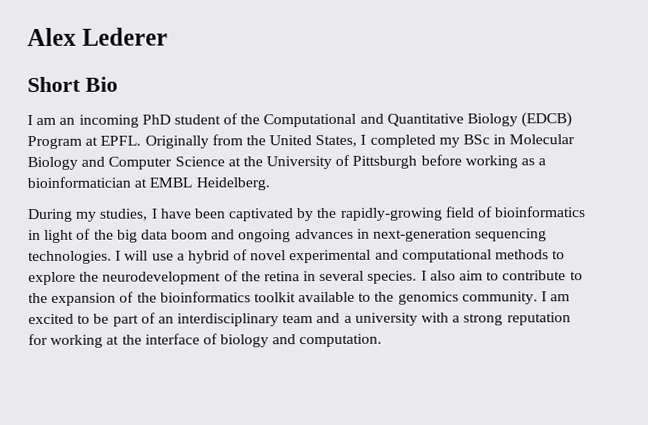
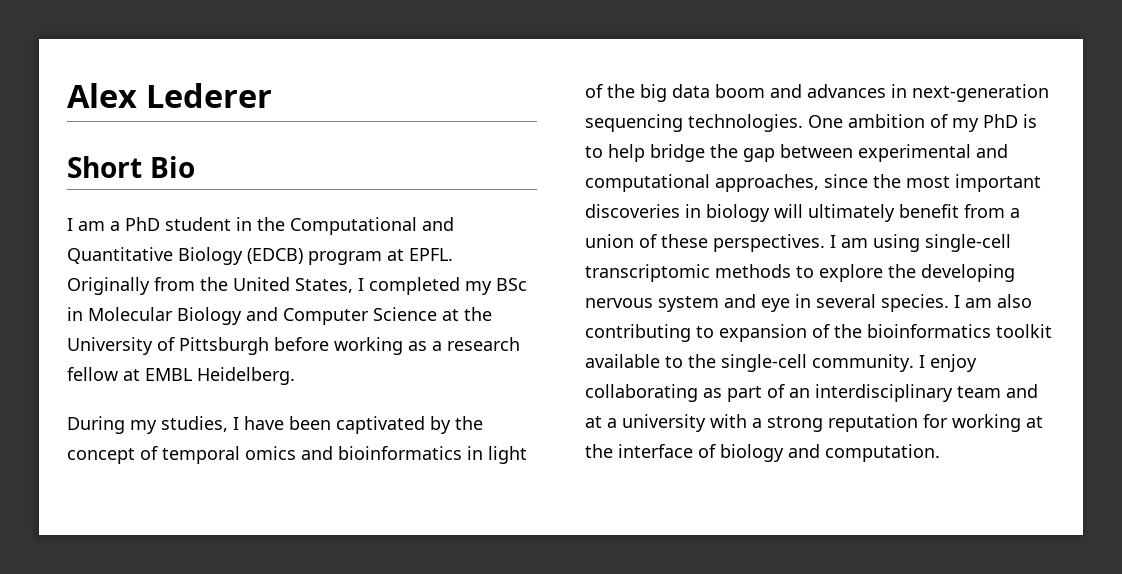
[59,114,139,128] an incoming -> [110,221,120,231] a
[223,113,239,125] of -> [236,217,252,231] in
[27,135,82,150] Program -> [308,251,382,265] program
[27,176,131,189] bioinformatician -> [447,337,520,351] [67,367,118,381] research fellow
[339,206,494,221] rapidly-growing field of -> [67,446,333,464] concept of temporal omics and
[238,229,292,243] ongoing -> (802, 91) none
[115,249,566,264] [28,270,583,286] [28,292,48,304] I will use a hybrid of novel experimental and computational methods to explore the neurodevelopment of the retina in several species. I also aim to contribute to the -> [808,114,1037,132] [585,144,1008,162] [585,174,1041,192] [585,204,1020,222] [585,234,1011,252] [585,264,1015,282] [585,294,1032,312] [585,324,714,342] One ambition of my PhD is to help bridge the gap between experimental and computational approaches, since the most important discoveries in biology will ultimately benefit from a union of these perspectives. I am using single-cell transcriptomic methods to explore the developing nervous system and eye in several species. I am also contributing to
[397,291,459,305] genomics -> [721,354,807,372] single-cell
[550,294,571,302] [28,313,110,325] am excited to be -> [930,354,977,372] [585,384,722,402] enjoy collaborating as
(341, 318) none -> [585,416,602,428] at

